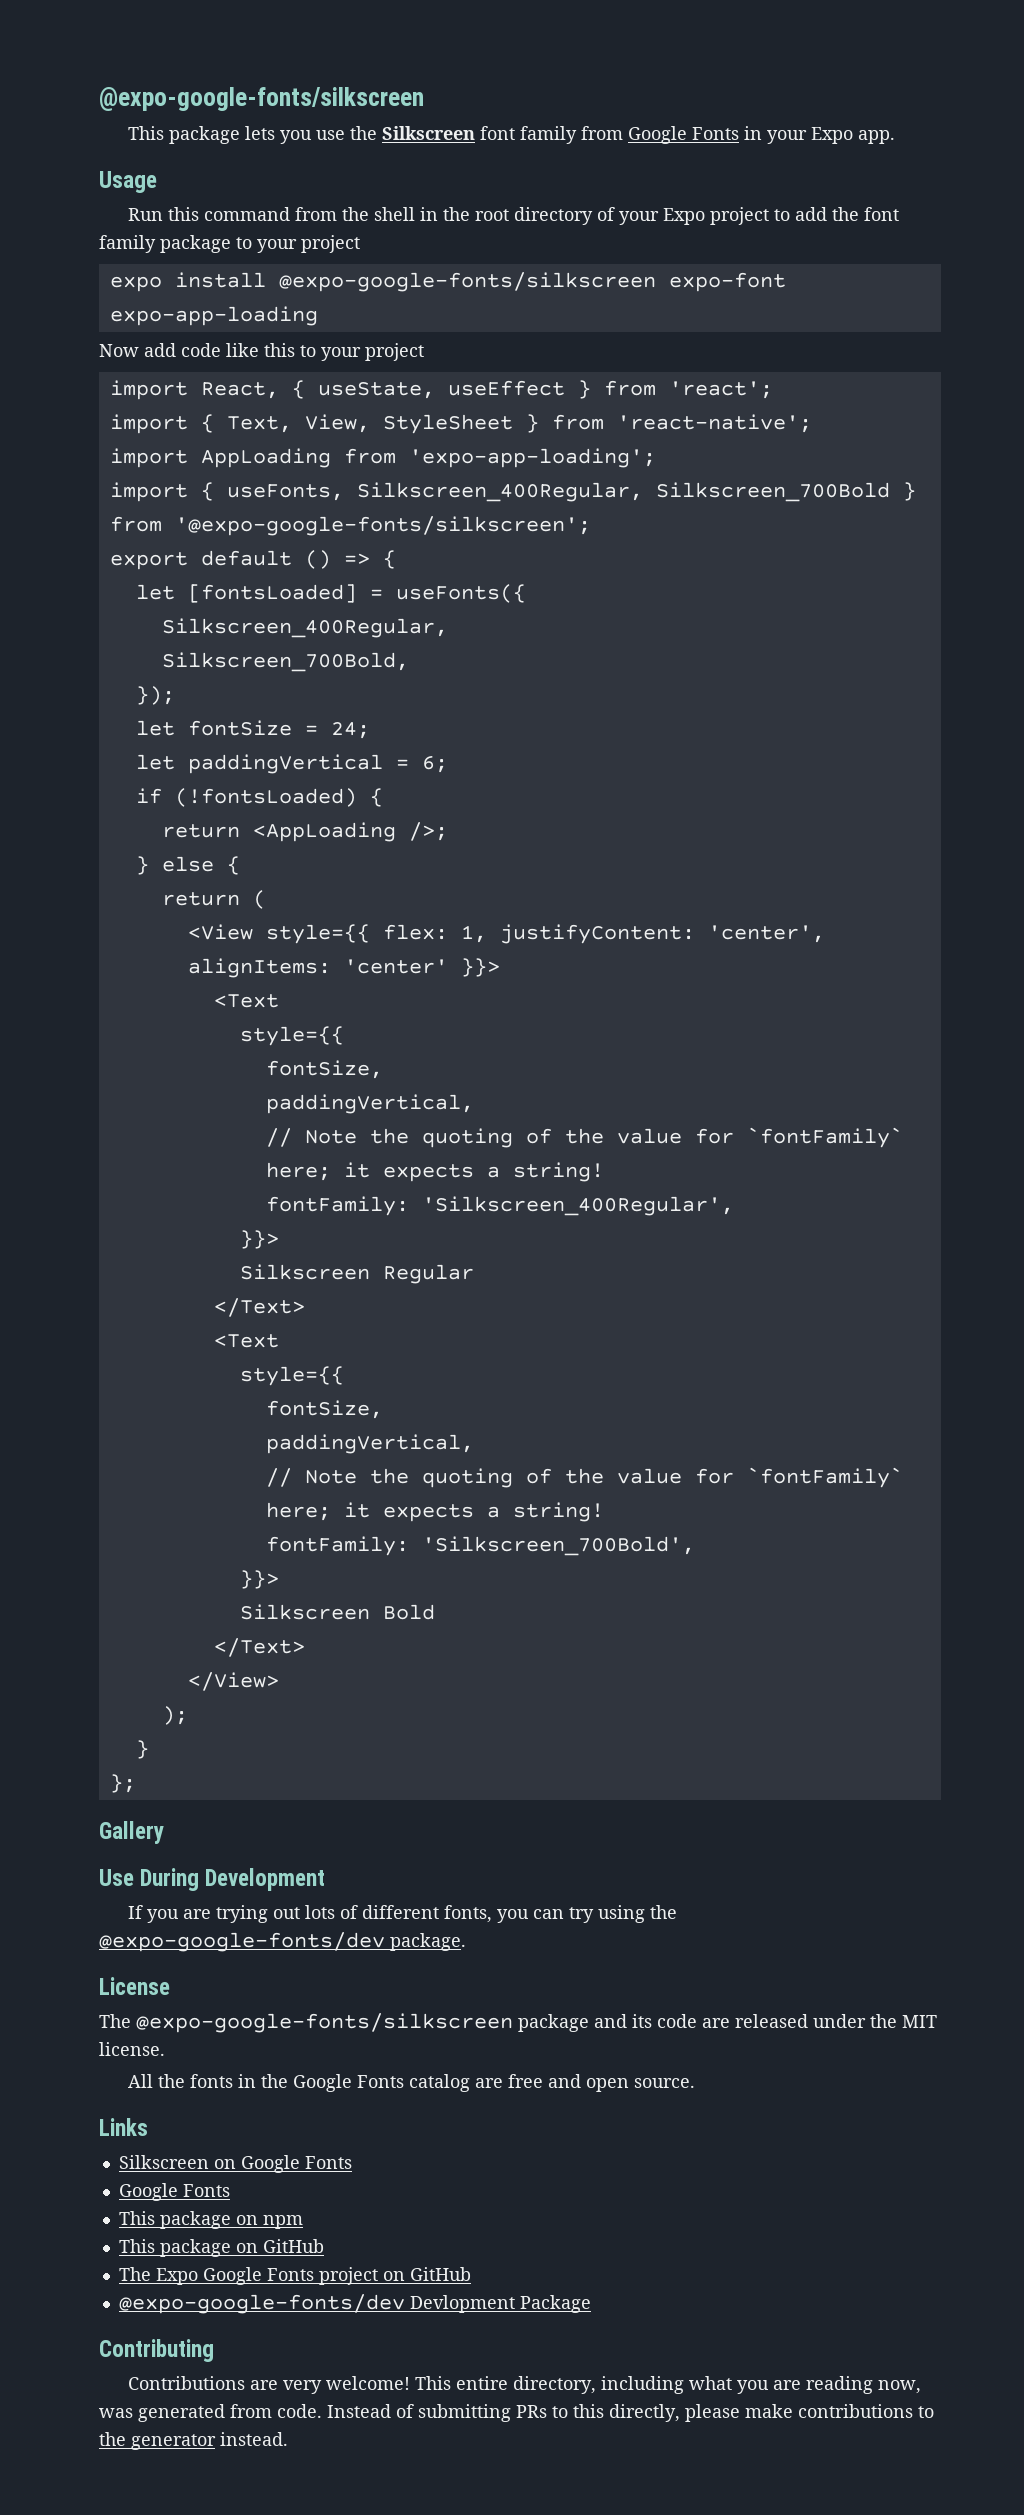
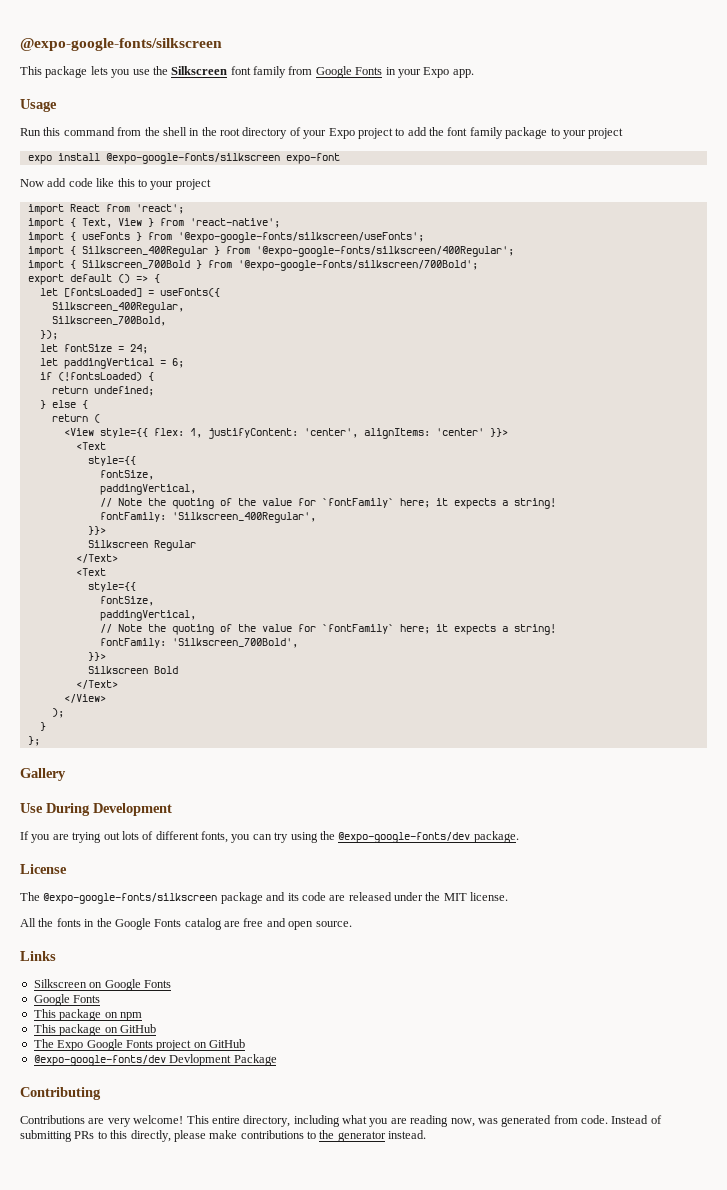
[109,306,318,326] expo-app-loading -> (340, 158) none
[200,380,591,399] React, { useState, useEffect } -> [69,204,100,212] React
[304,414,513,434] View, StyleSheet -> [117,218,142,226] View
[200,448,656,468] [109,482,643,502] AppLoading from 'expo-app-loading'; // import { useFonts, Silkscreen_400Regular, -> [69,232,424,243] [27,246,514,257] [27,260,76,271] { useFonts } from '@expo-google-fonts/silkscreen/useFonts'; // import { Silkscreen_400Regular } from '@expo-google-fonts/silkscreen/400Regular'; // import {
[174,516,591,536] '@expo-google-fonts/silkscreen'; -> [237,260,478,271] '@expo-google-fonts/silkscreen/700Bold';
[252,822,448,842] <AppLoading />; -> [93,386,154,396] undefined;

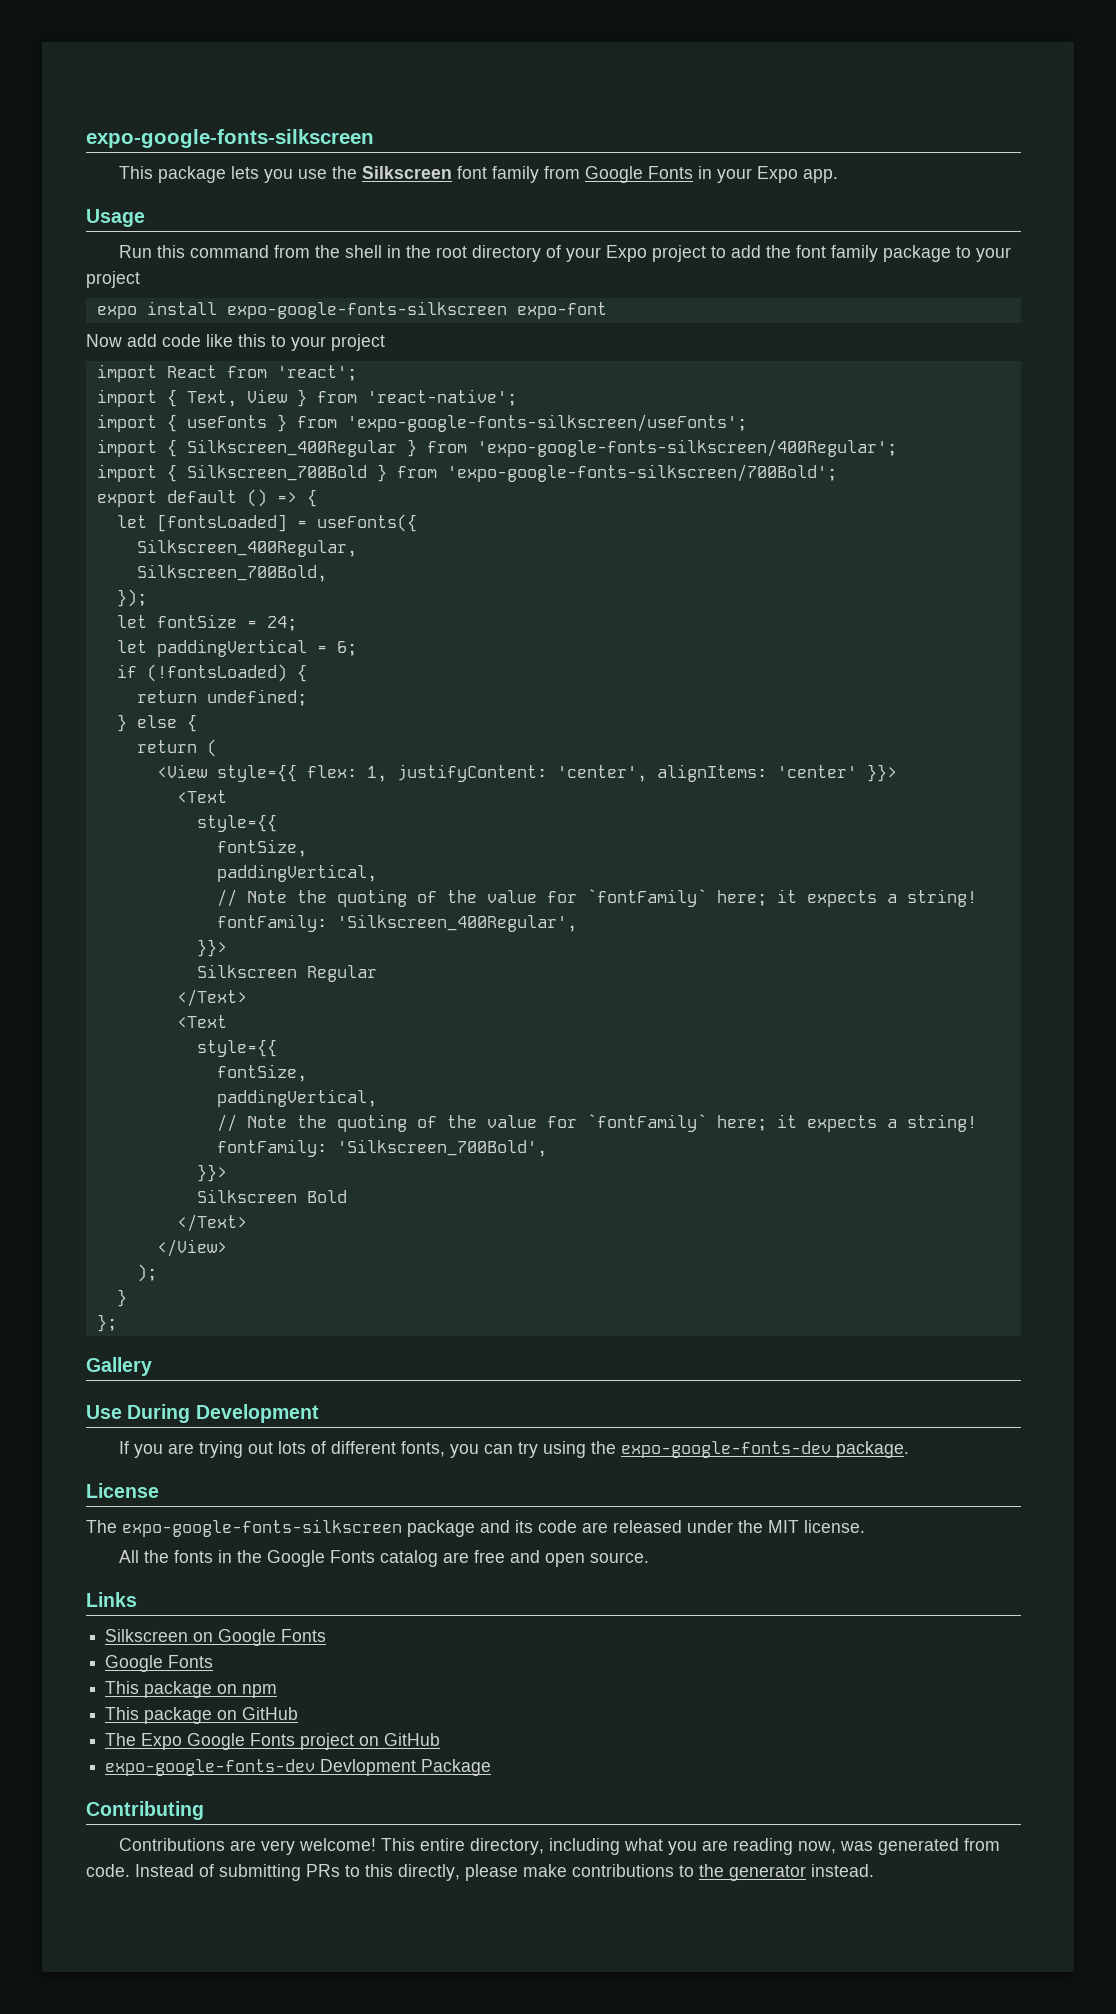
[20,38,222,51] @expo-google-fonts/silkscreen -> [86,129,374,148] expo-google-fonts-silkscreen
[105,153,280,164] @expo-google-fonts/silkscreen -> [226,301,507,319] expo-google-fonts-silkscreen
[177,232,424,243] '@expo-google-fonts/silkscreen/useFonts'; -> [346,414,747,432] 'expo-google-fonts-silkscreen/useFonts';
[255,246,514,257] '@expo-google-fonts/silkscreen/400Regular'; -> [476,439,897,457] 'expo-google-fonts-silkscreen/400Regular';
[237,260,478,271] '@expo-google-fonts/silkscreen/700Bold'; -> [446,464,837,482] 'expo-google-fonts-silkscreen/700Bold';
[338,832,471,843] @expo-google-fonts/dev -> [621,1441,832,1458] expo-google-fonts-dev
[43,893,218,904] @expo-google-fonts/silkscreen -> [122,1519,402,1537] expo-google-fonts-silkscreen
[33,1055,166,1066] @expo-google-fonts/dev -> [105,1759,316,1776] expo-google-fonts-dev

